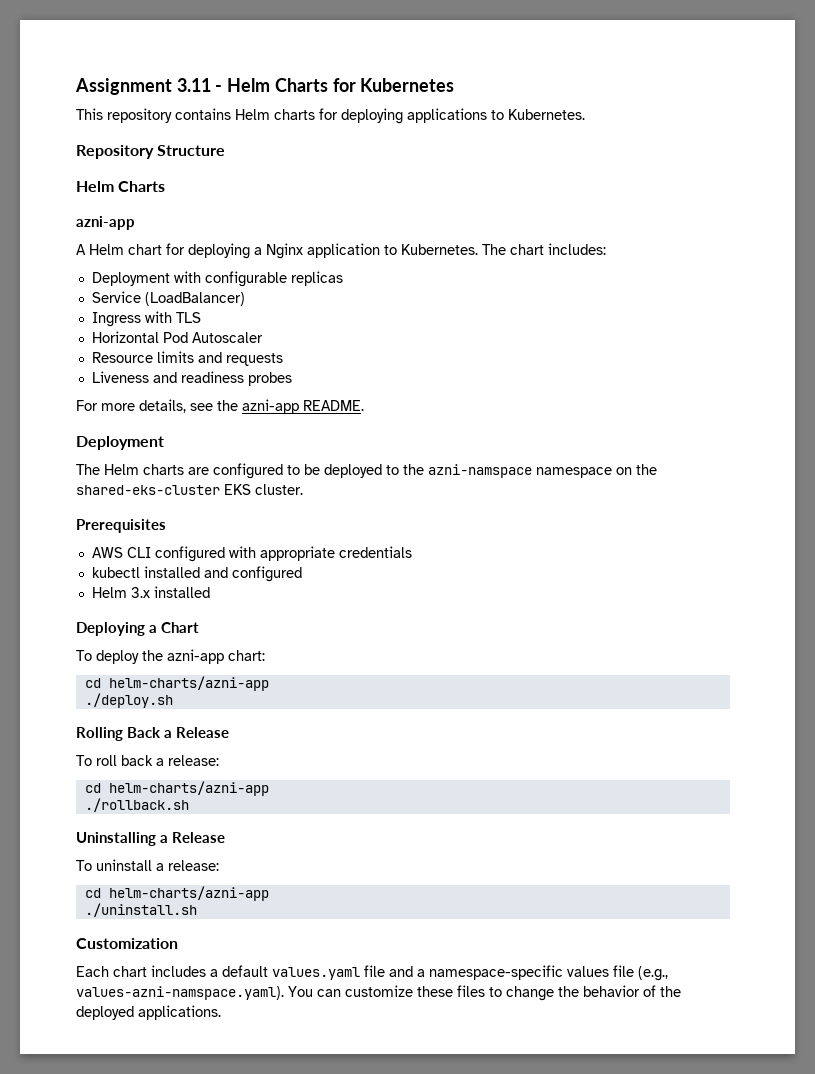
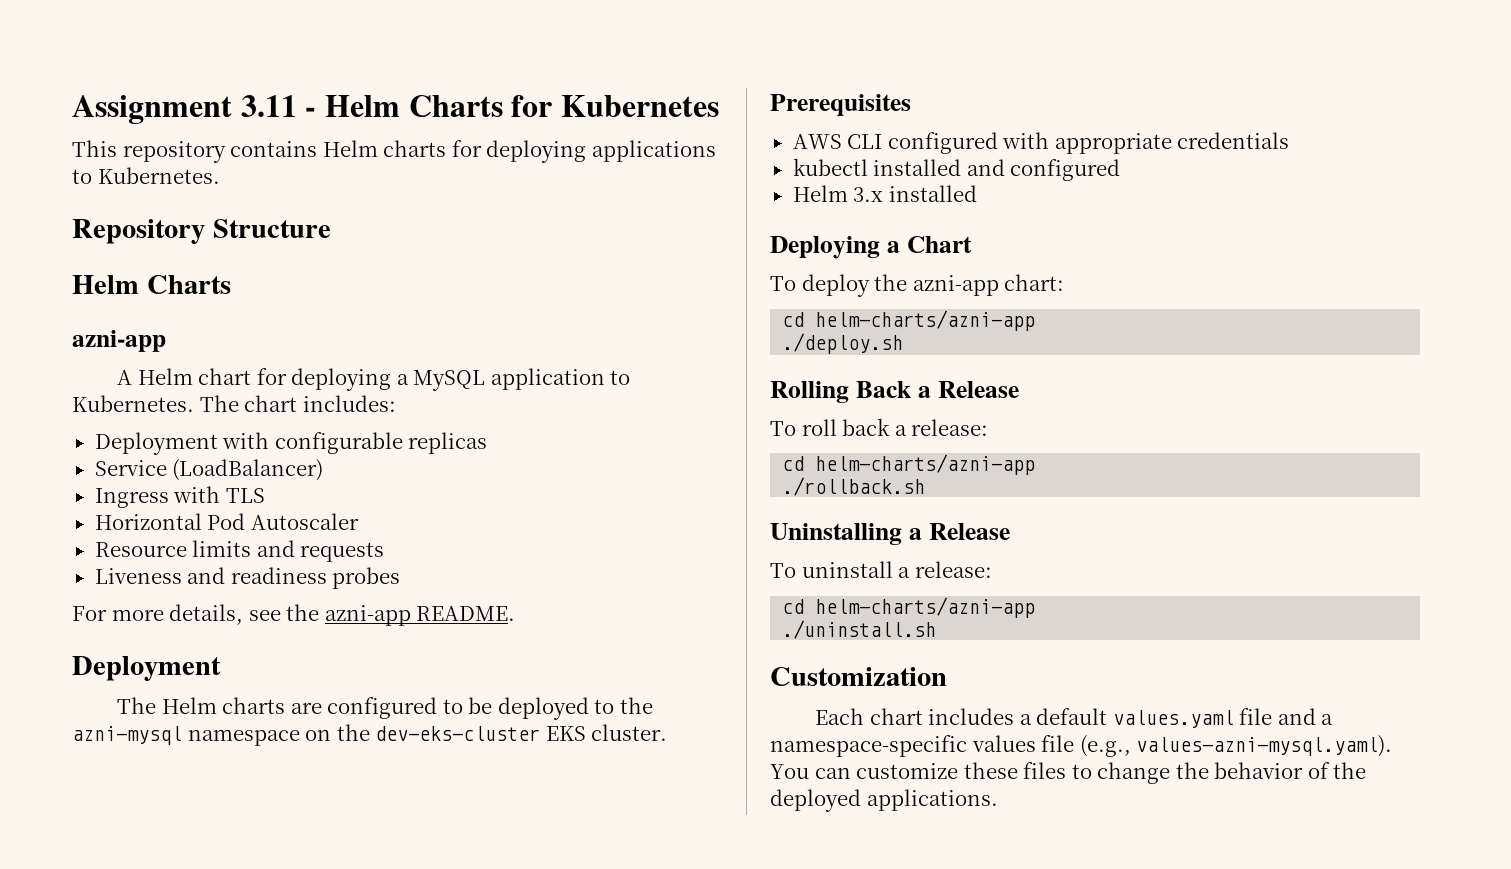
[266,243,303,259] Nginx -> [413,370,486,391] MySQL
[428,464,532,478] azni-namspace -> [72,726,182,745] azni-mysql
[76,485,220,495] shared-eks-cluster -> [375,726,541,741] dev-eks-cluster
[76,986,284,1000] values-azni-namspace.yaml). -> [1136,735,1393,757] values-azni-mysql.yaml).

